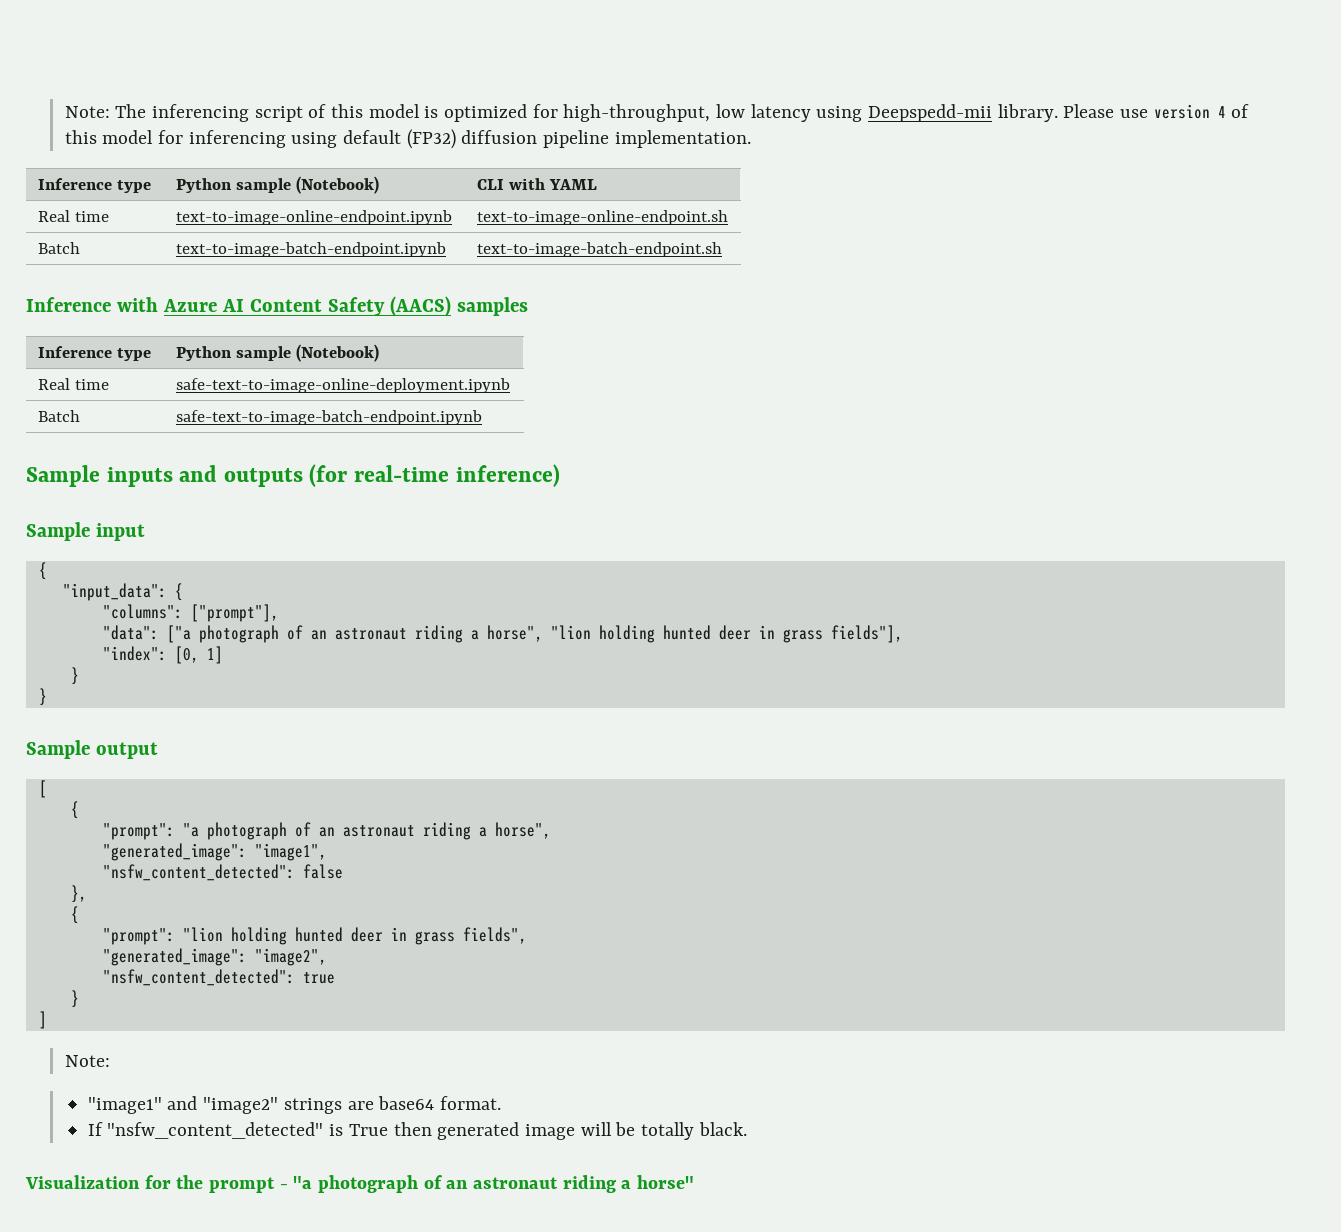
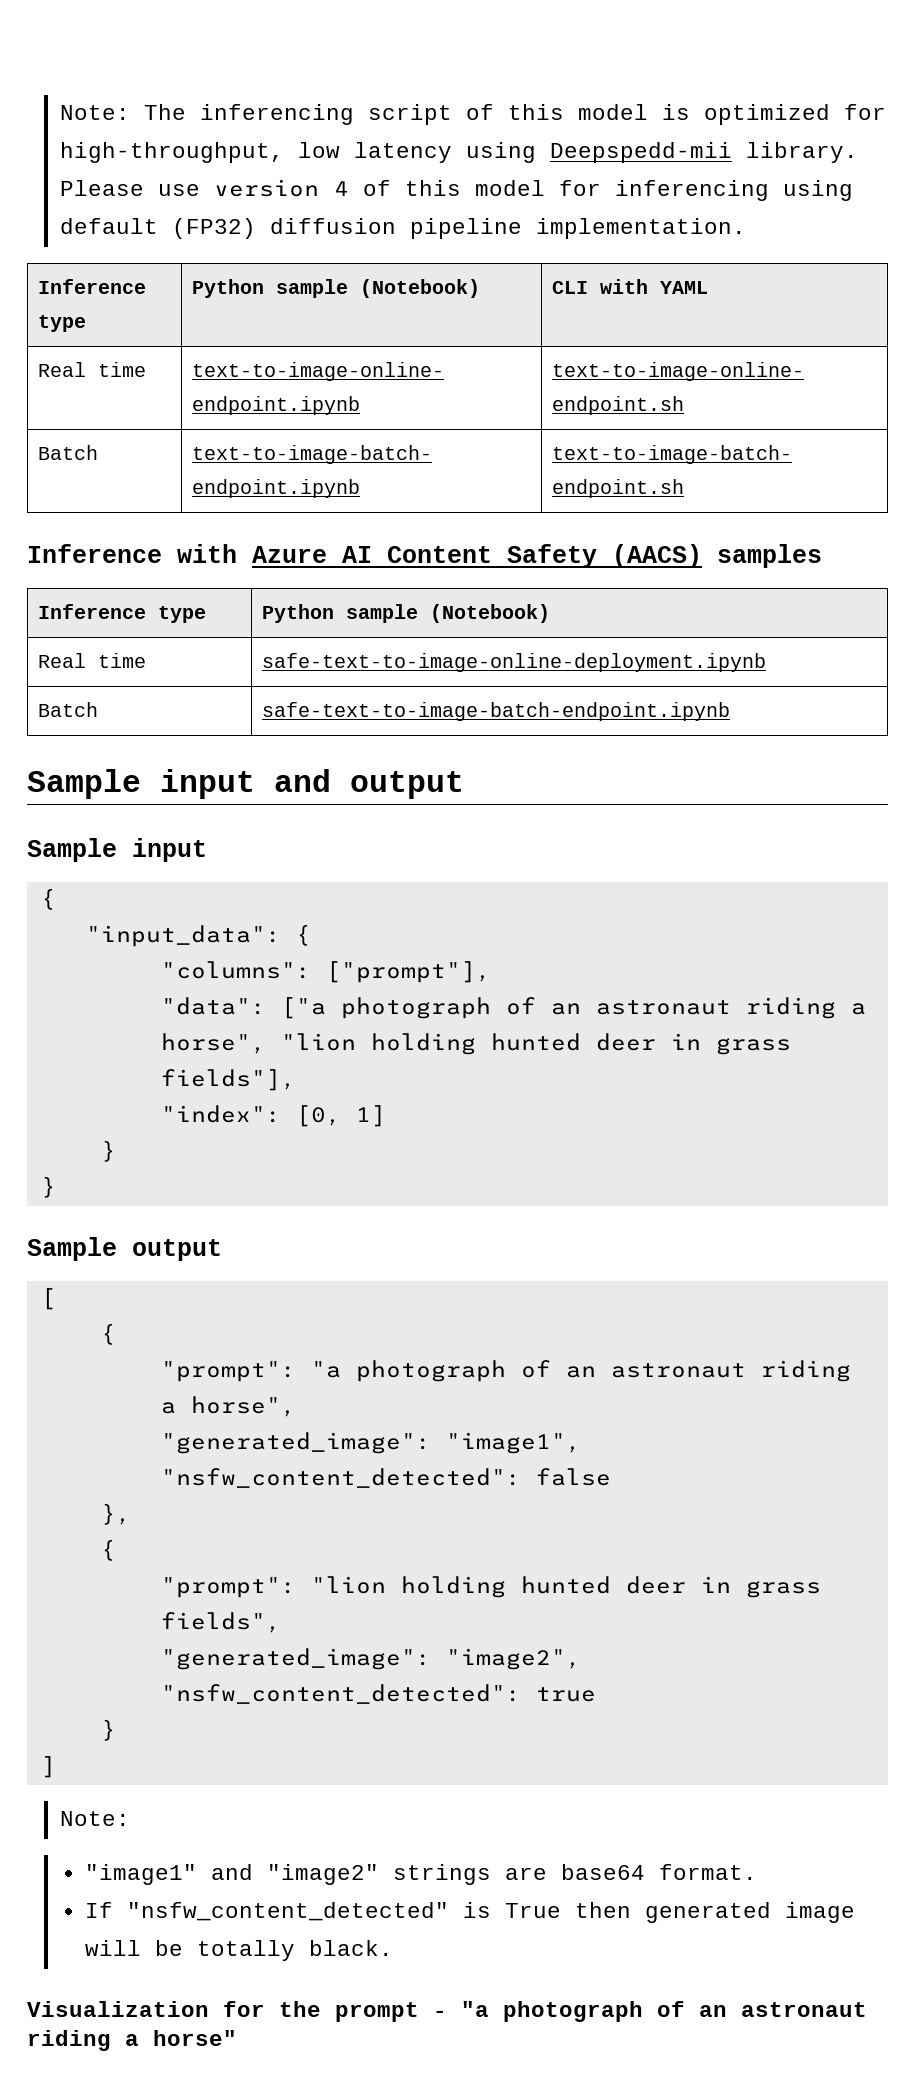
[106,464,560,487] inputs and outputs (for real-time inference) -> [160,769,464,799] input and output

